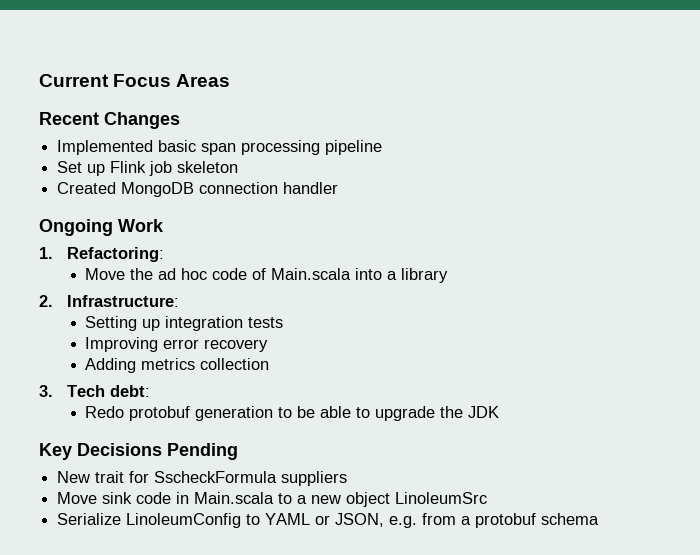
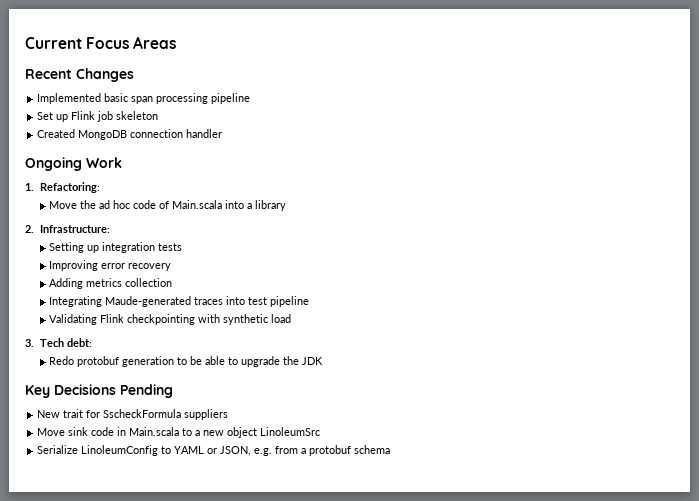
(270, 364) none -> [49,296,310,307] [49,314,292,325] // Integrating Maude-generated traces into test pipeline // Validating Flink checkpointing with synthetic load

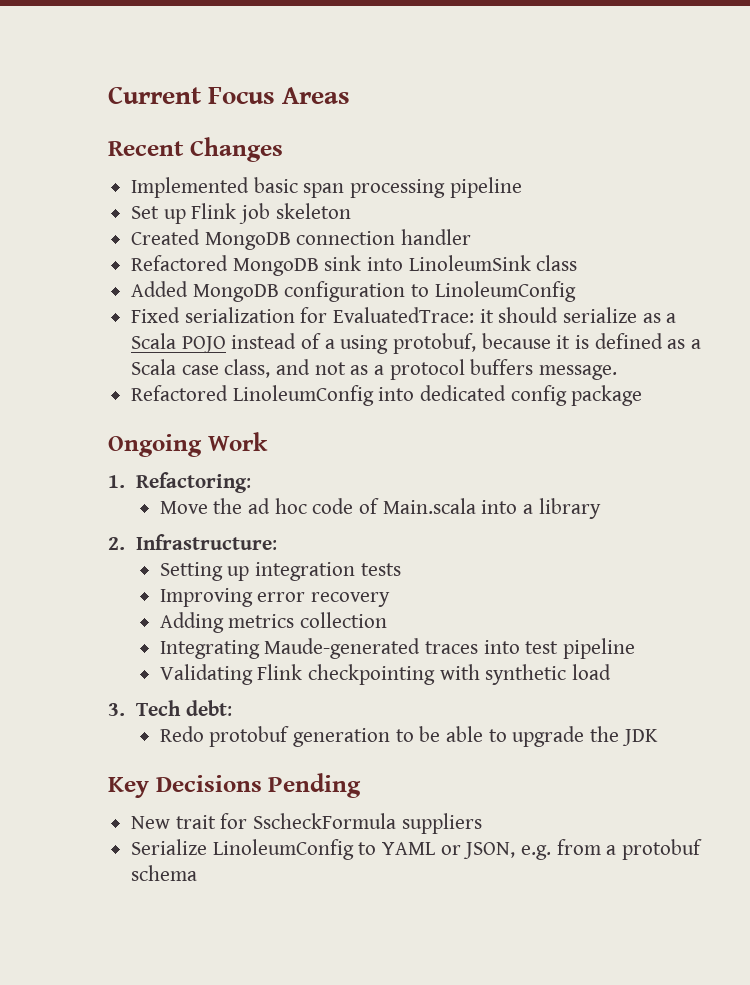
(223, 133) none -> [131,255,578,276] [131,281,576,302] [131,307,677,323] [131,333,702,354] [131,359,618,380] [131,385,643,406] // Refactored MongoDB sink into LinoleumSink class // Added MongoDB configuration to LinoleumConfig // Fixed serialization for EvaluatedTrace: it should serialize as a Scala POJO instead of a using protobuf, because it is defined as a Scala case class, and not as a protocol buffers message. // Refactored LinoleumConfig into dedicated config package
[37,427,321,438] // Move sink code in Main.scala to a new object LinoleumSrc -> (482, 823) none

